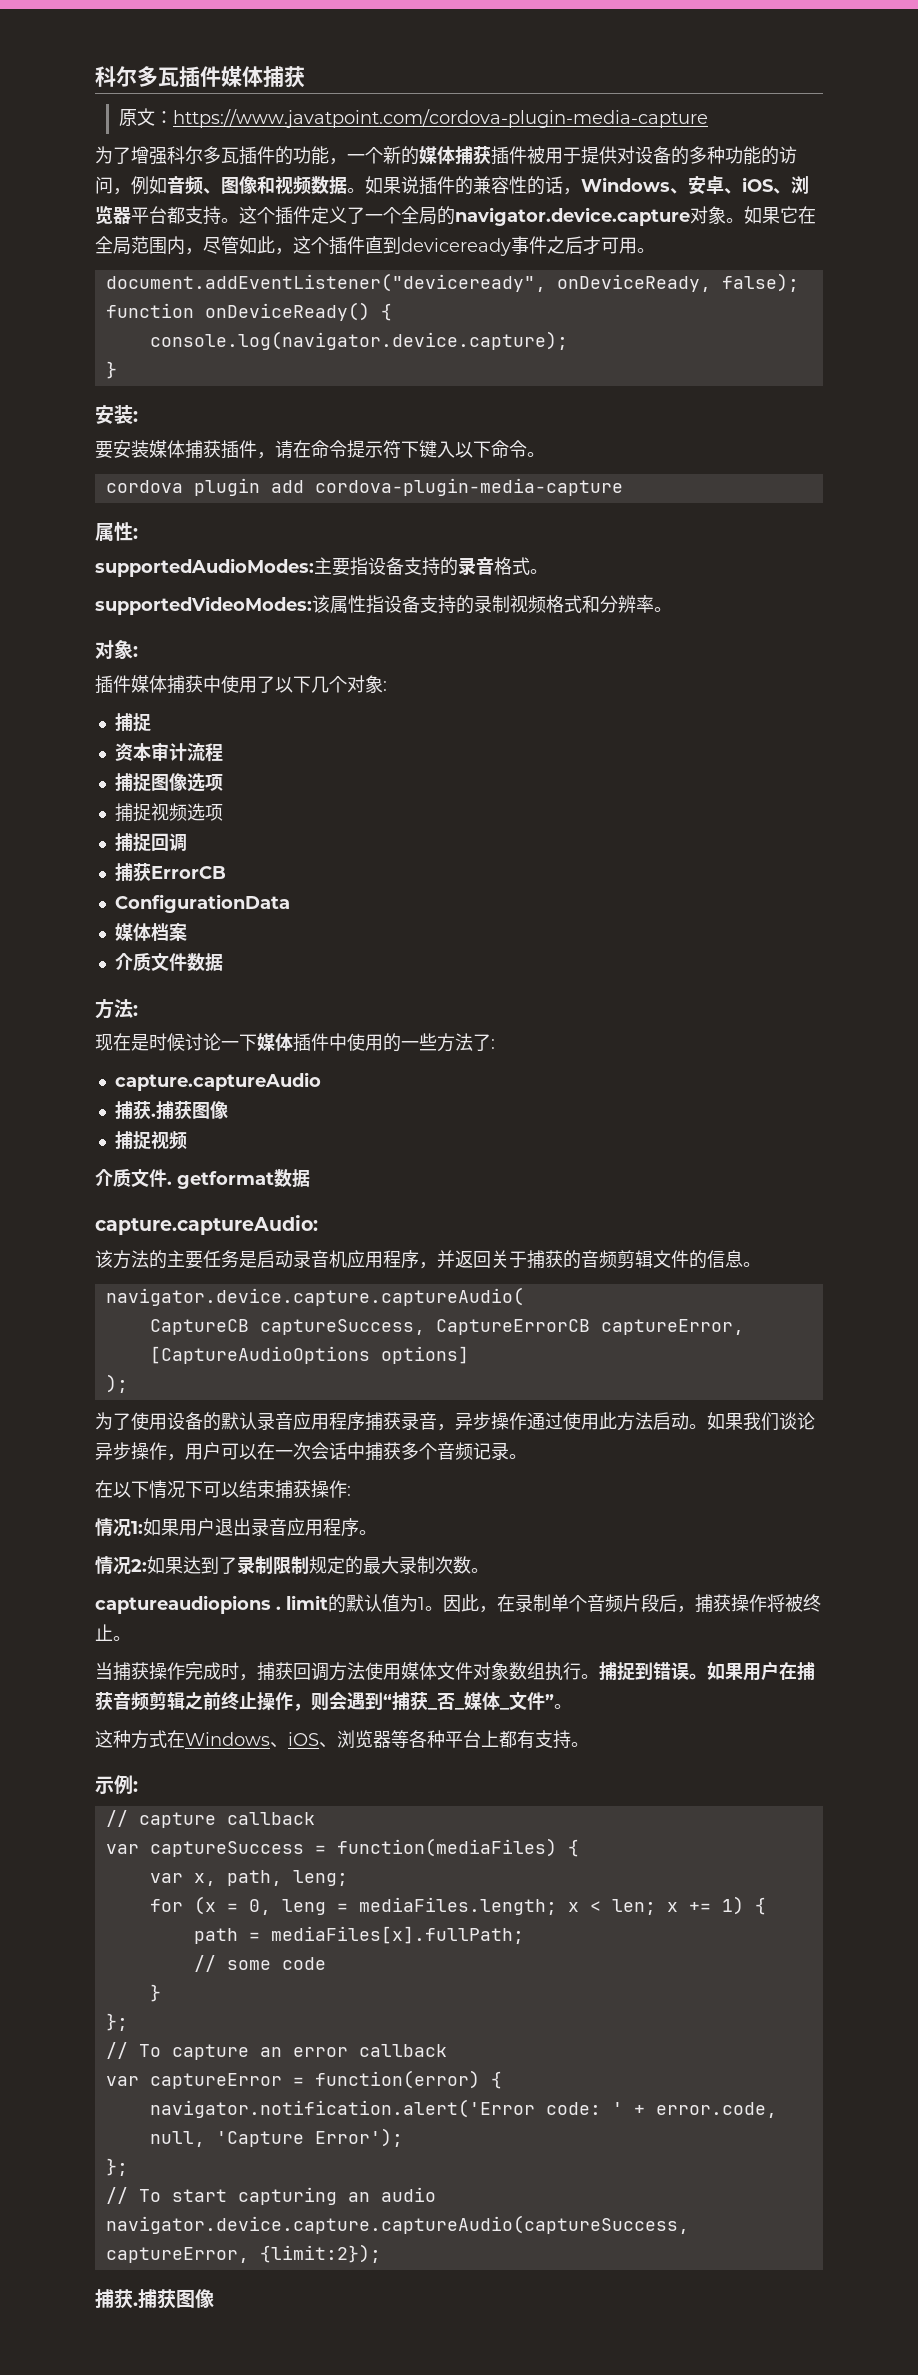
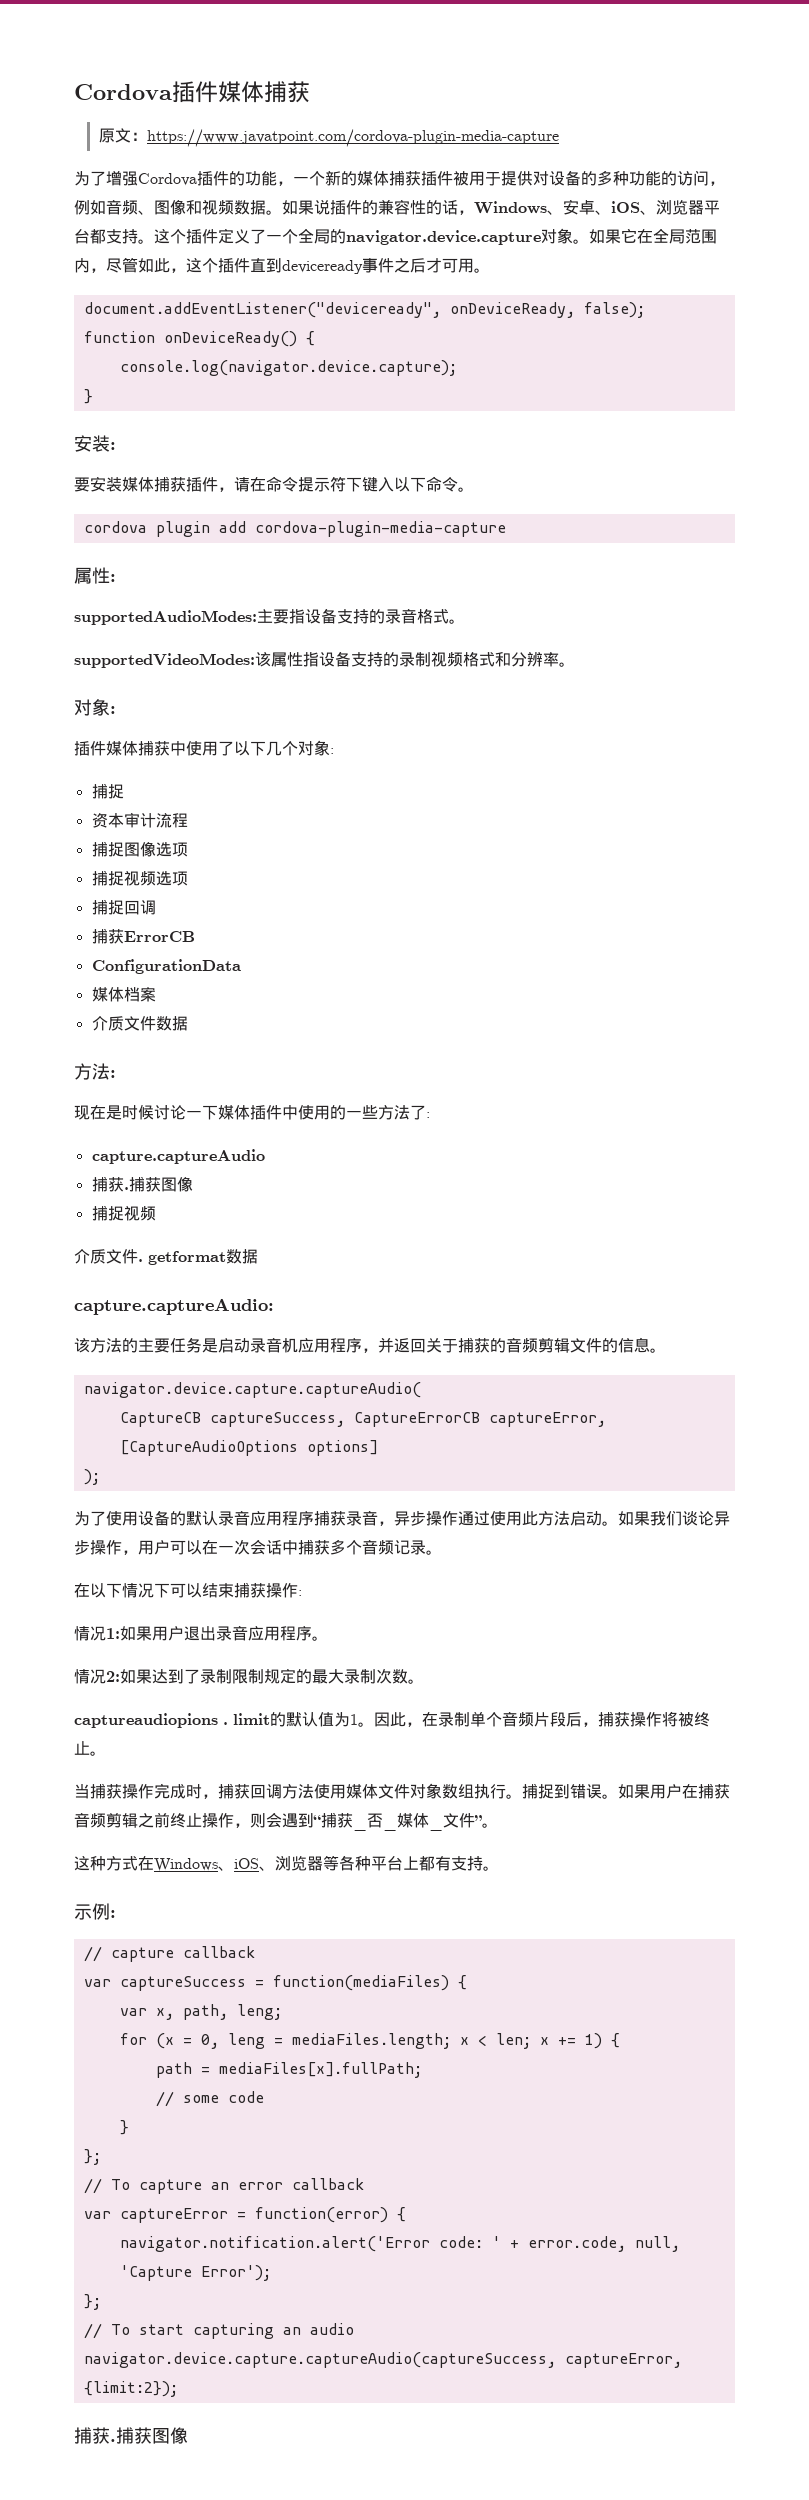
[95,66,179,87] 科尔多瓦 -> [74,84,172,100] Cordova
[167,146,239,164] 科尔多瓦 -> [138,173,197,186] Cordova

